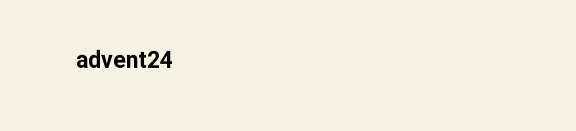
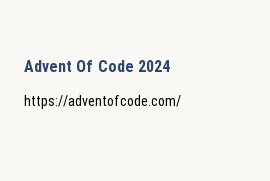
[75,49,174,68] advent24 -> [24,60,170,72] [24,95,181,109] Advent Of Code 2024 // https://adventofcode.com/

